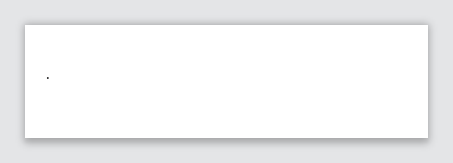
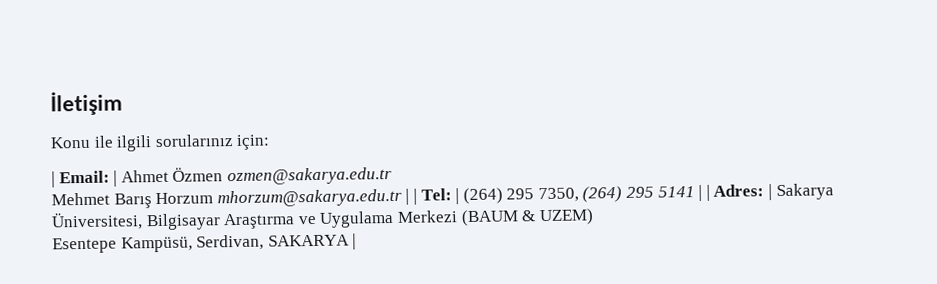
[46,77,50,79] . -> [50,91,123,116] [50,134,271,152] [51,166,392,188] [51,183,834,209] [51,208,594,231] [52,233,357,254] İletişim // Konu ile ilgili sorularınız için: // | Email: | Ahmet Özmen ozmen@sakarya.edu.tr // Mehmet Barış Horzum mhorzum@sakarya.edu.tr | | Tel: | (264) 295 7350, (264) 295 5141 | | Adres: | Sakarya Üniversitesi, Bilgisayar Araştırma ve Uygulama Merkezi (BAUM & UZEM) // Esentepe Kampüsü, Serdivan, SAKARYA |

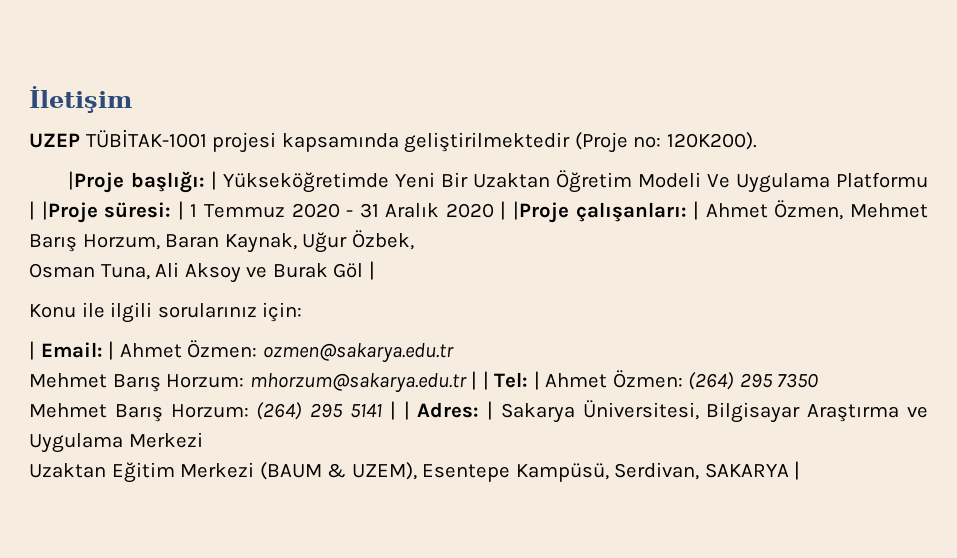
(123, 103) none -> [29,129,757,153] [68,170,928,193] [29,200,929,223] [29,230,414,253] [29,261,375,283] // UZEP TÜBİTAK-1001 projesi kapsamında geliştirilmektedir (Proje no: 120K200). // |Proje başlığı: | Yükseköğretimde Yeni Bir Uzaktan Öğretim Modeli Ve Uygulama Platformu | |Proje süresi: | 1 Temmuz 2020 - 31 Aralık 2020 | |Proje çalışanları: | Ahmet Özmen, Mehmet Barış Horzum, Baran Kaynak, Uğur Özbek, // Osman Tuna, Ali Aksoy ve Burak Göl |
[172,167,224,182] Özmen -> [187,340,258,358] Özmen:
[155,192,214,205] Horzum -> [166,374,245,388] Horzum:
[462,187,579,205] (264) 295 7350, -> [545,370,820,390] [29,403,249,422] Ahmet Özmen: (264) 295 7350 // Mehmet Barış Horzum:
(458, 216) none -> [29,462,255,483] // Uzaktan Eğitim Merkezi
[538,208,594,226] UZEM) // -> [351,462,417,480] UZEM),

